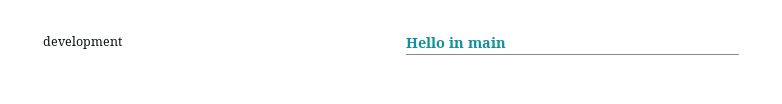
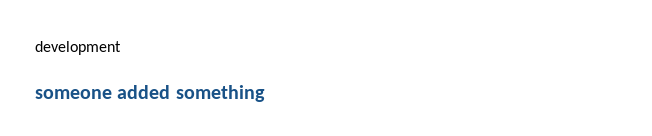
[406,37,506,48] Hello in main -> [35,85,265,102] someone added something

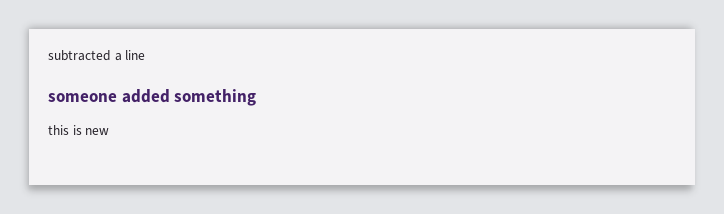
[35,41,121,55] development -> [48,50,146,61] subtracted a line
(265, 93) none -> [48,125,110,135] // this is new

